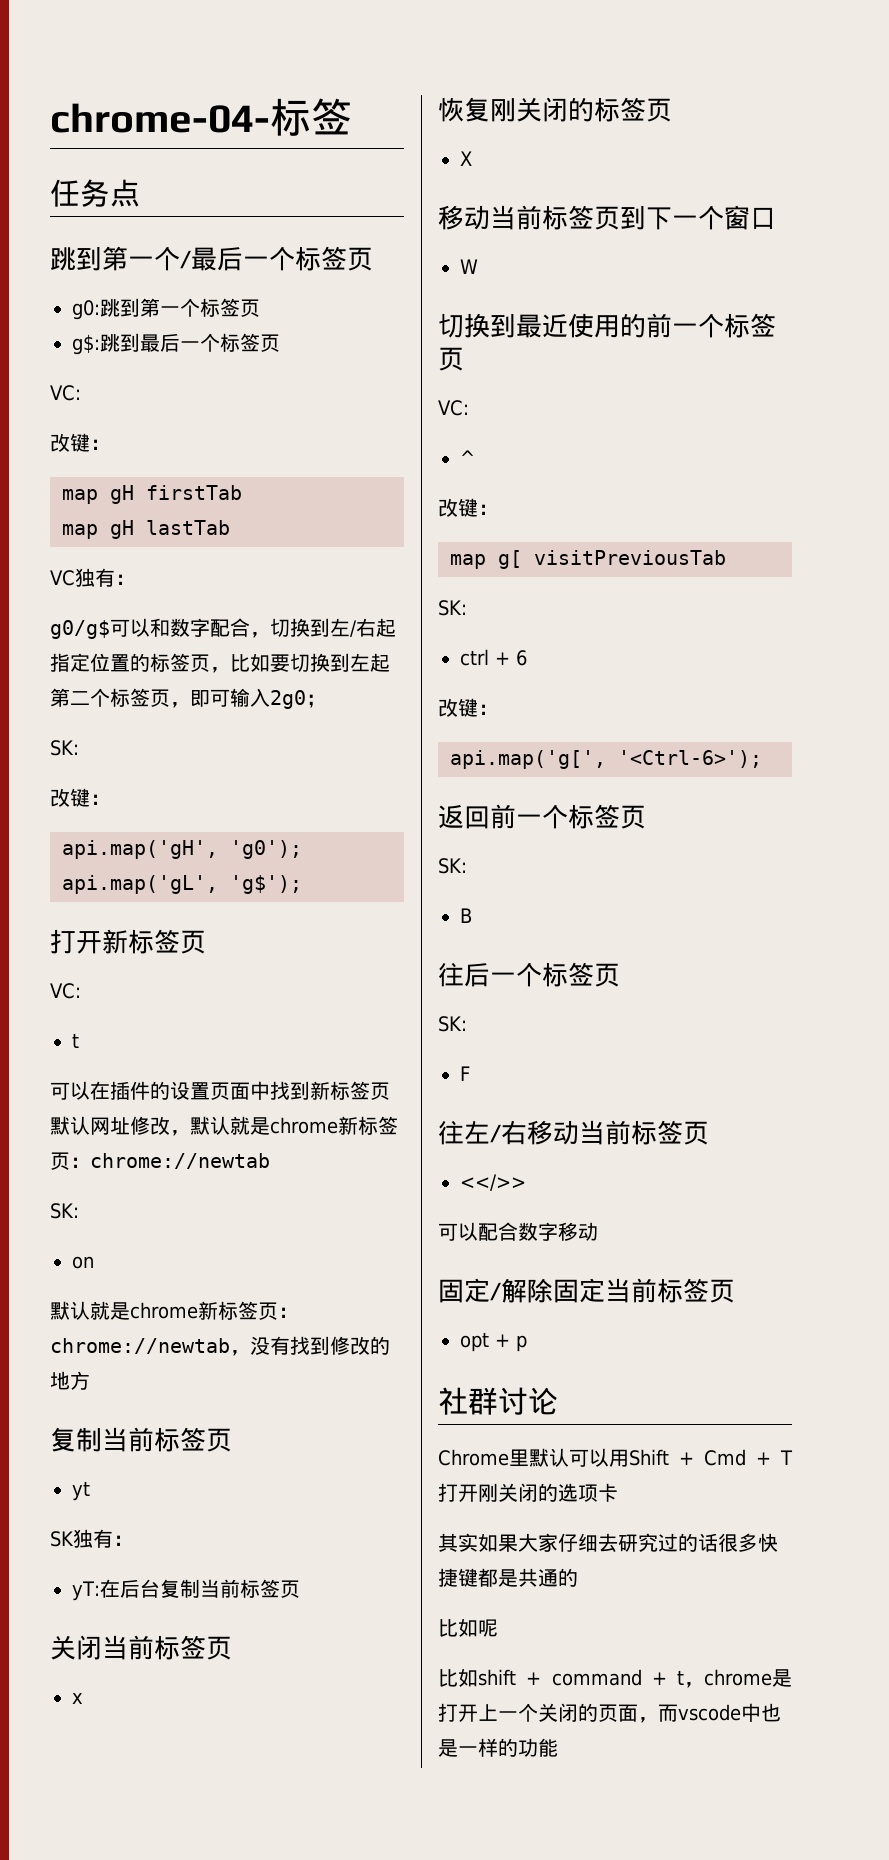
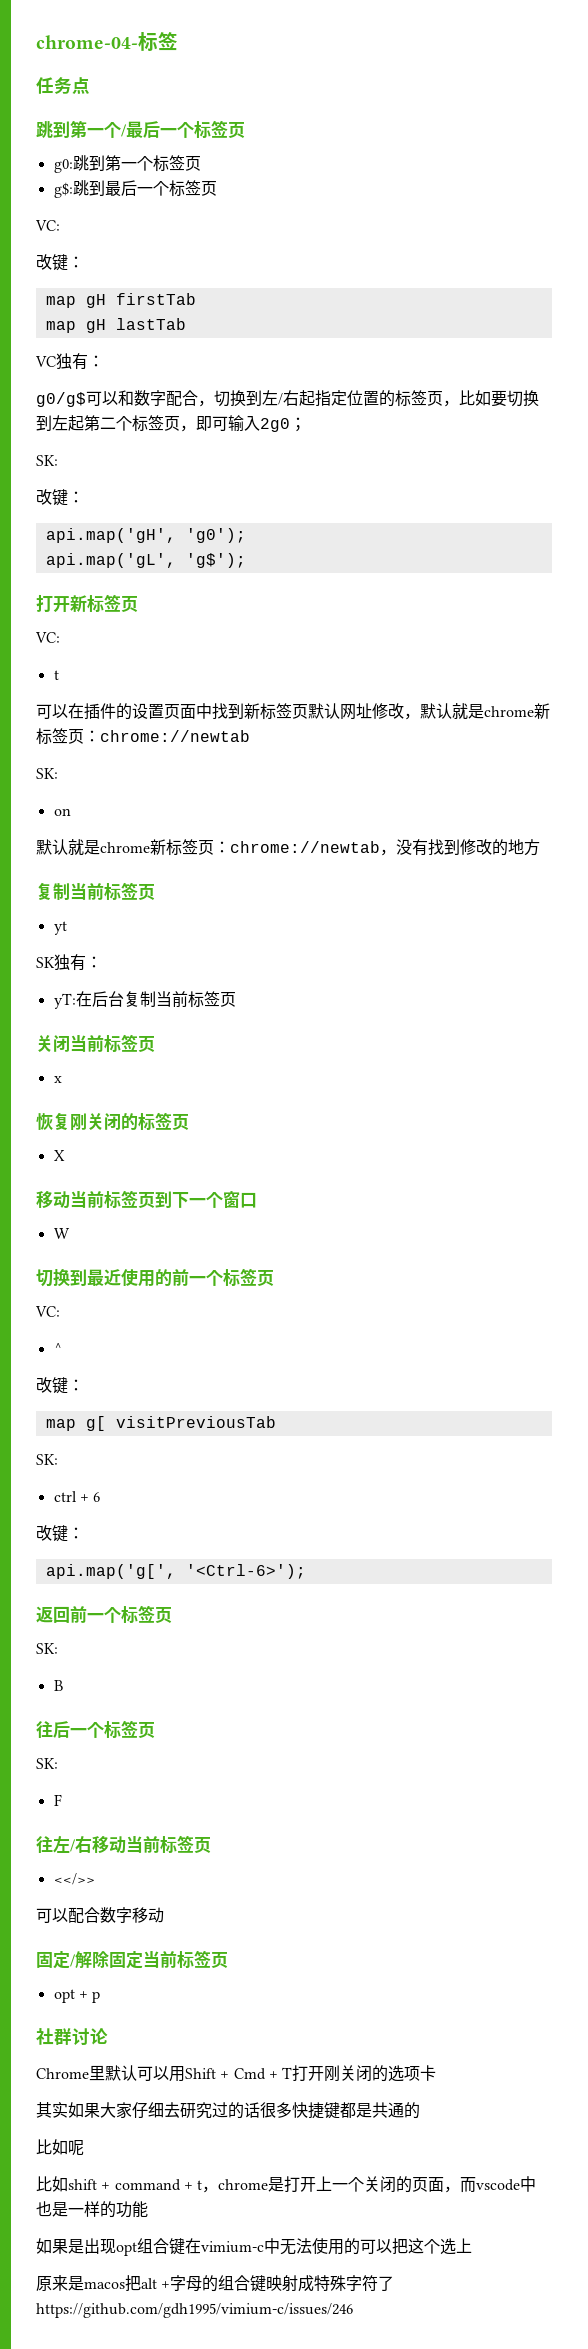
(558, 1747) none -> [36,2238,472,2256] [36,2275,395,2292] [36,2303,353,2318] // 如果是出现opt组合键在vimium-c中无法使用的可以把这个选上 // 原来是macos把alt +字母的组合键映射成特殊字符了https://github.com/gdh1995/vimium-c/issues/246

